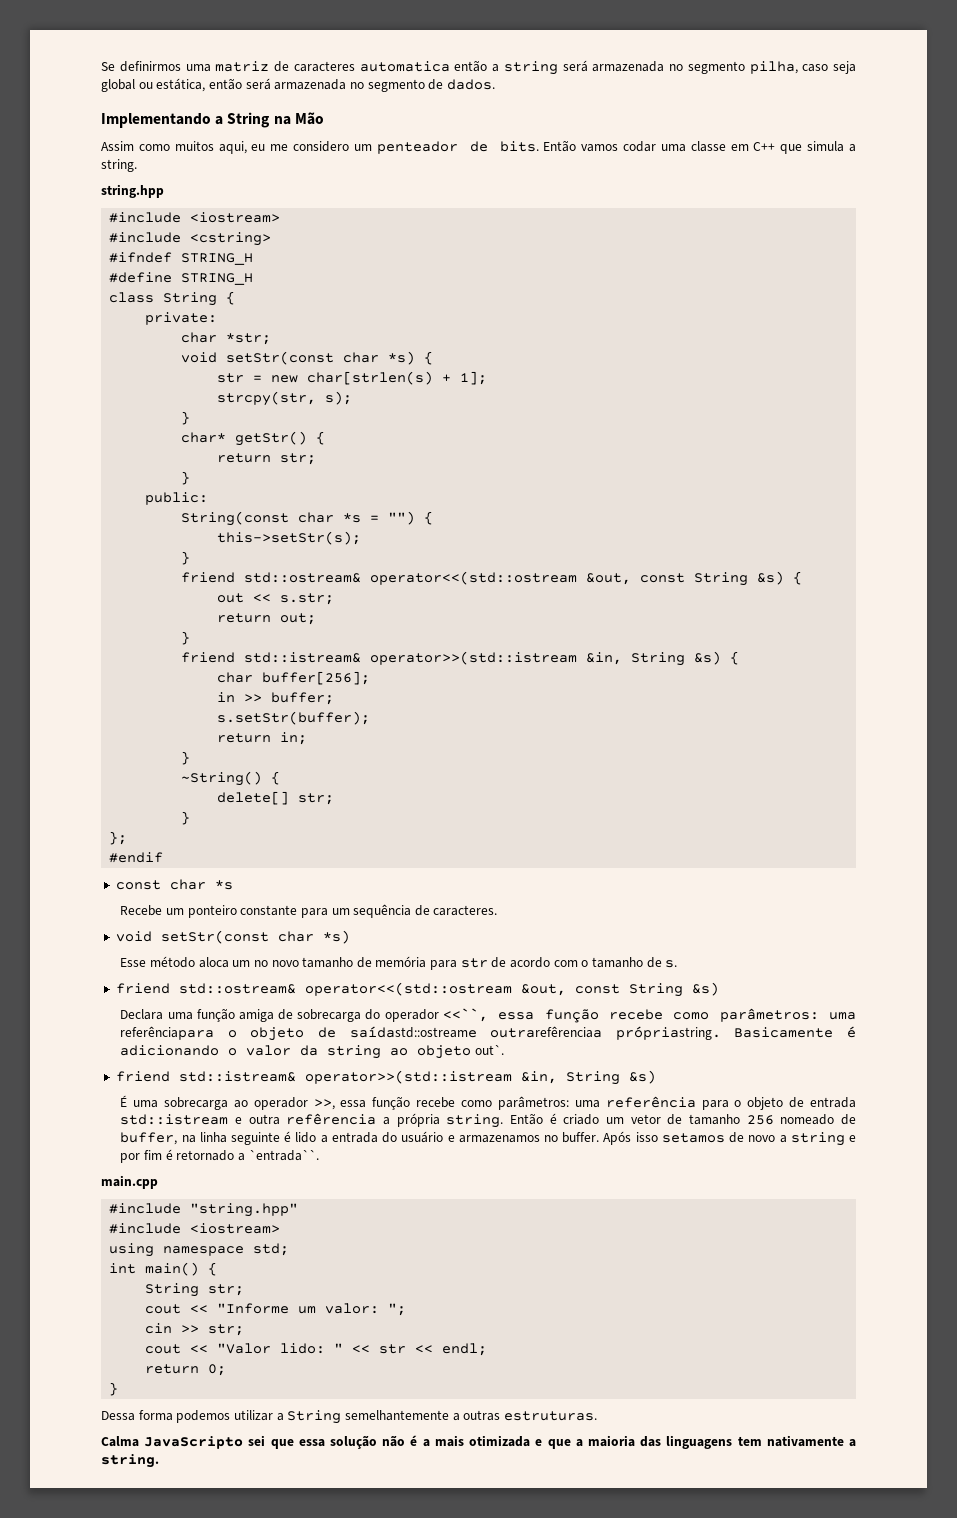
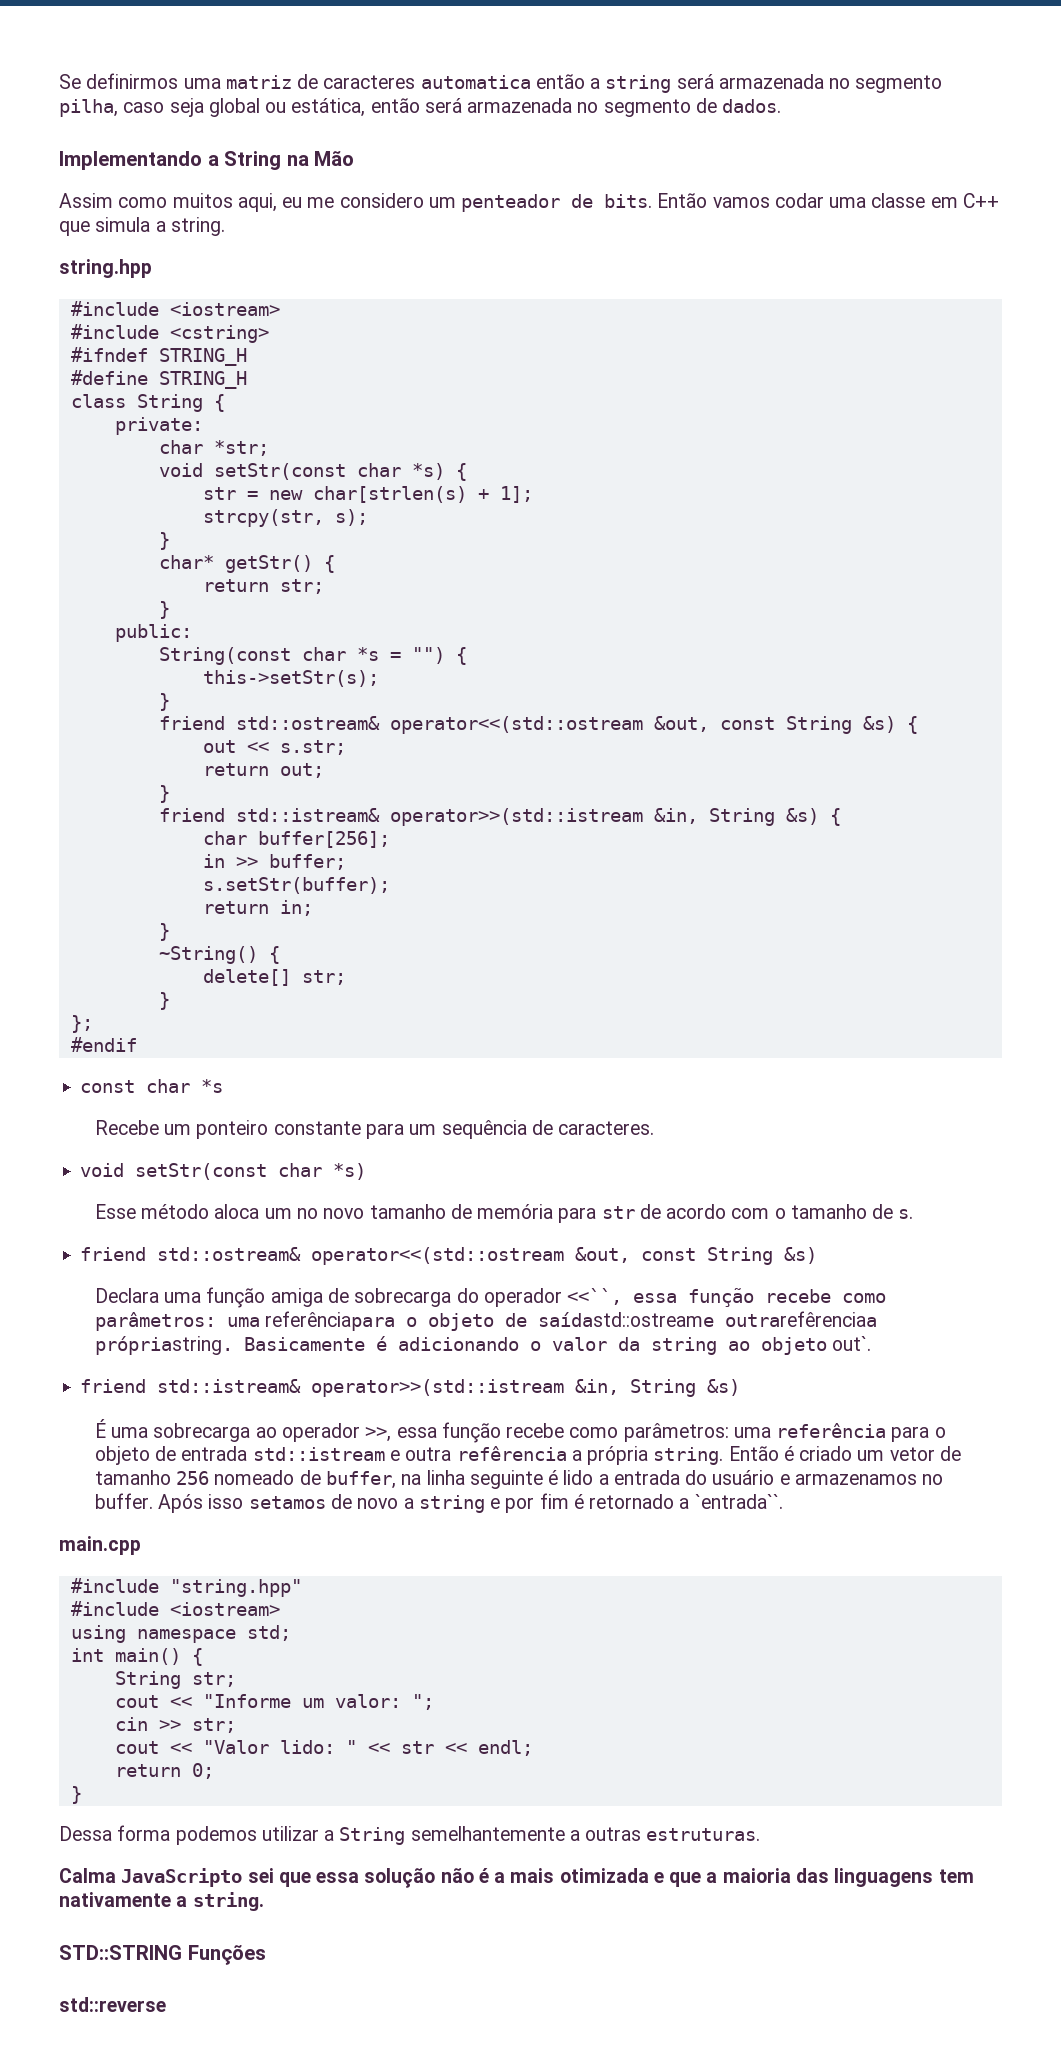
(159, 1461) none -> [59,1945,266,1965] [59,1997,166,2012] // STD::STRING Funções // std::reverse

